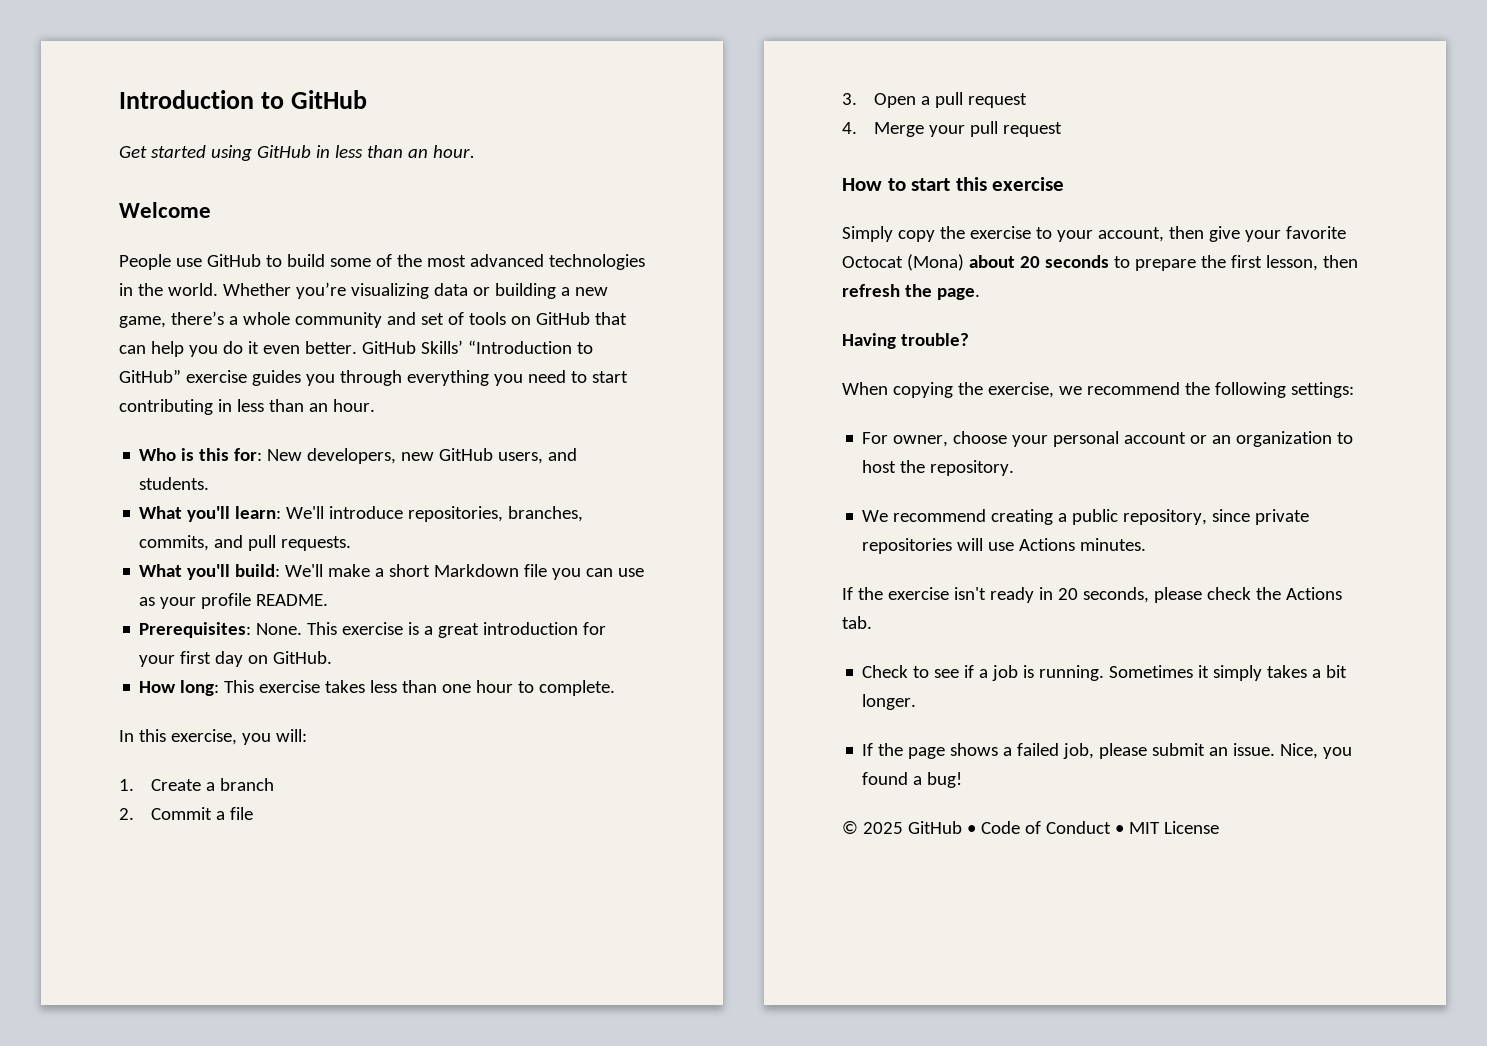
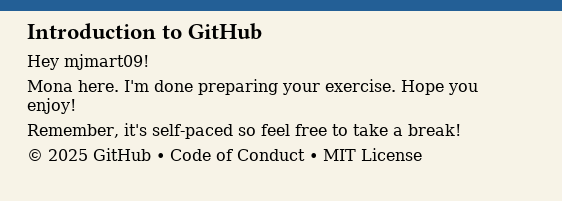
[119,145,475,161] [119,202,211,218] [119,254,645,270] [119,282,608,299] [119,311,627,328] [119,340,593,357] [119,369,628,386] [119,399,375,415] [139,448,578,464] [139,477,210,490] [139,506,584,522] [139,535,352,551] [139,564,645,580] [139,593,329,609] [139,622,607,638] [139,651,333,667] [139,680,616,696] [119,729,307,745] [119,778,275,791] [119,807,254,820] [842,92,1028,108] [842,121,1063,137] [842,177,1065,191] [842,226,1346,242] [842,254,1358,271] [842,284,980,300] [842,333,969,349] [842,382,1354,398] [862,431,1354,447] [862,460,1015,476] [862,509,1310,525] [862,538,1147,554] [842,587,1342,603] [842,616,872,629] [862,665,1348,681] [862,694,917,710] [862,743,1353,759] [862,772,963,788] Get started using GitHub in less than an hour. // Welcome // People use GitHub to build some of the most advanced technologies in the world. Whether you’re visualizing data or building a new game, there’s a whole community and set of tools on GitHub that can help you do it even better. GitHub Skills’ “Introduction to GitHub” exercise guides you through everything you need to start contributing in less than an hour. // Who is this for: New developers, new GitHub users, and students. // What you'll learn: We'll introduce repositories, branches, commits, and pull requests. // What you'll build: We'll make a short Markdown file you can use as your profile README. // Prerequisites: None. This exercise is a great introduction for your first day on GitHub. // How long: This exercise takes less than one hour to complete. // In this exercise, you will: // 1. Create a branch // 2. Commit a file // 3. Open a pull request // 4. Merge your pull request // How to start this exercise // Simply copy the exercise to your account, then give your favorite Octocat (Mona) about 20 seconds to prepare the first lesson, then refresh the page. // Having trouble? // When copying the exercise, we recommend the following settings: // For owner, choose your personal account or an organization to host the repository. // We recommend creating a public repository, since private repositories will use Actions minutes. // If the exercise isn't ready in 20 seconds, please check the Actions tab. // Check to see if a job is running. Sometimes it simply takes a bit longer. // If the page shows a failed job, please submit an issue. Nice, you found a bug! -> [27,54,149,70] [27,79,478,95] [27,98,76,114] [27,123,461,139] Hey mjmart09! // Mona here. I'm done preparing your exercise. Hope you enjoy! // Remember, it's self-paced so feel free to take a break!

